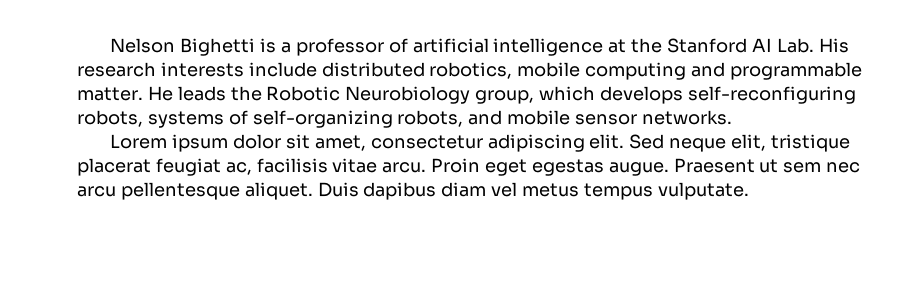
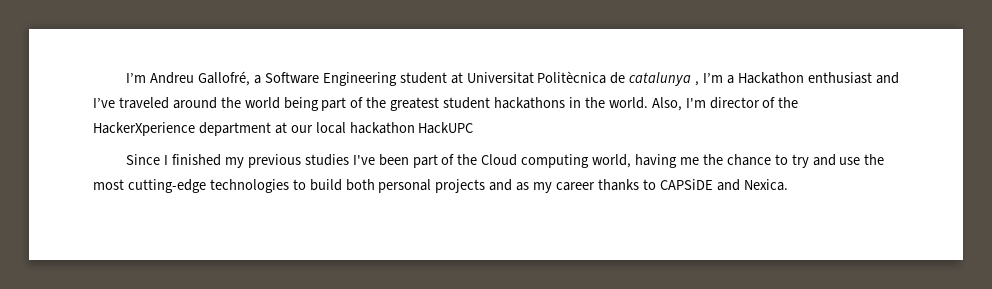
[110,38,849,56] [77,62,862,80] [77,86,856,104] [77,110,732,128] [110,134,850,152] [77,158,861,176] [77,182,749,200] Nelson Bighetti is a professor of artificial intelligence at the Stanford AI Lab. His research interests include distributed robotics, mobile computing and programmable matter. He leads the Robotic Neurobiology group, which develops self-reconfiguring robots, systems of self-organizing robots, and mobile sensor networks. // Lorem ipsum dolor sit amet, consectetur adipiscing elit. Sed neque elit, tristique placerat feugiat ac, facilisis vitae arcu. Proin eget egestas augue. Praesent ut sem nec arcu pellentesque aliquet. Duis dapibus diam vel metus tempus vulputate. -> [126,71,899,86] [93,97,799,111] [93,122,474,136] [126,154,885,168] [93,179,788,193] I’m Andreu Gallofré, a Software Engineering student at Universitat Politècnica de catalunya , I’m a Hackathon enthusiast and I’ve traveled around the world being part of the greatest student hackathons in the world. Also, I'm director of the HackerXperience department at our local hackathon HackUPC // Since I finished my previous studies I've been part of the Cloud computing world, having me the chance to try and use the most cutting-edge technologies to build both personal projects and as my career thanks to CAPSiDE and Nexica.

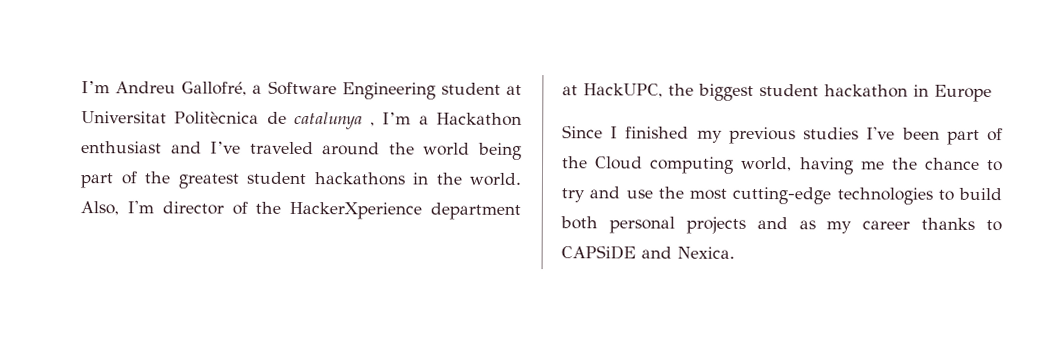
[290,122,474,134] our local hackathon HackUPC -> [583,83,992,103] HackUPC, the biggest student hackathon in Europe

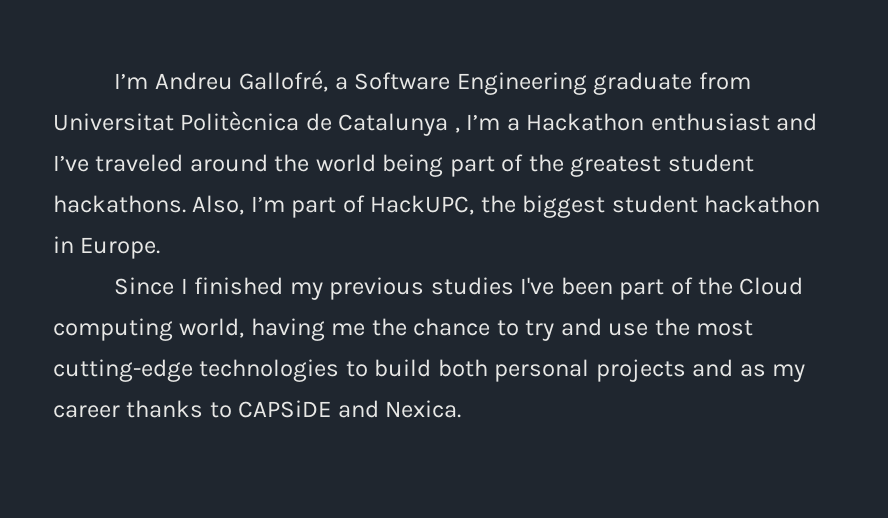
[440,82,522,95] student at -> [593,72,751,95] graduate from
[293,111,363,130] catalunya -> [338,113,449,136] Catalunya
[313,172,521,186] [80,200,521,220] [562,85,578,96] hackathons in the world. Also, I'm director of the HackerXperience department at -> [53,195,365,218] hackathons. Also, I’m part of
[934,84,992,103] Europe -> [80,237,161,259] Europe.

